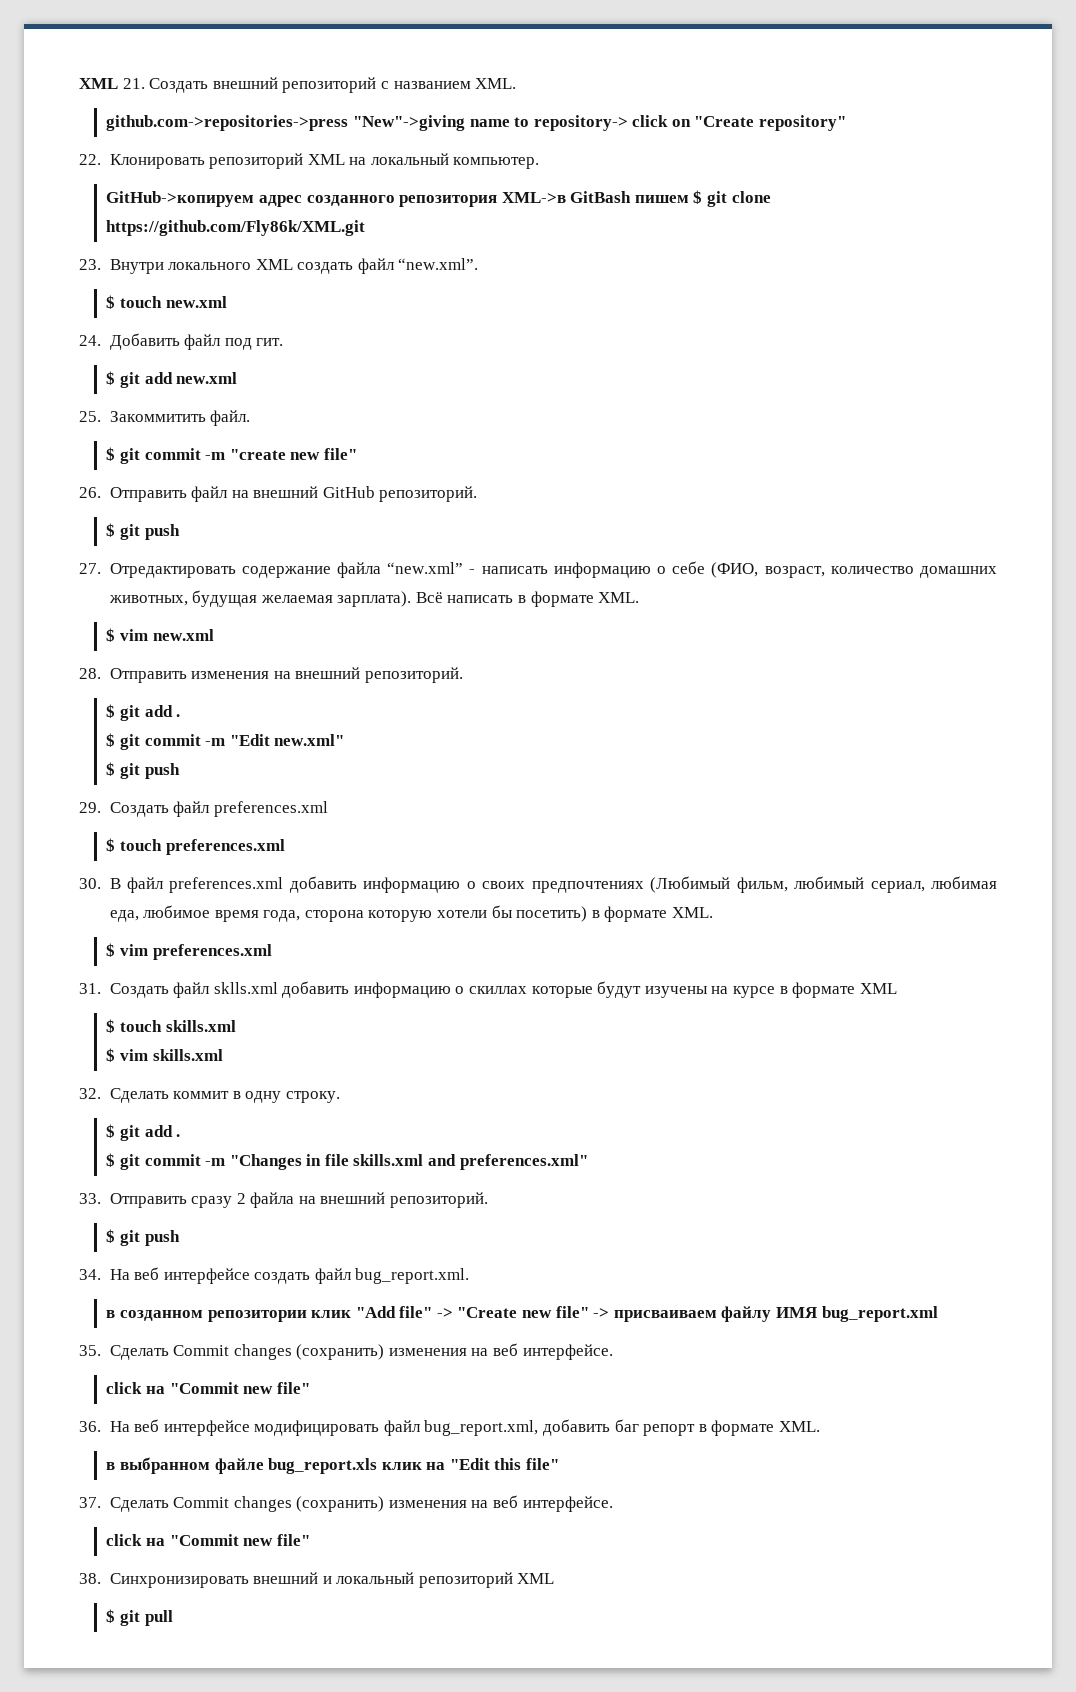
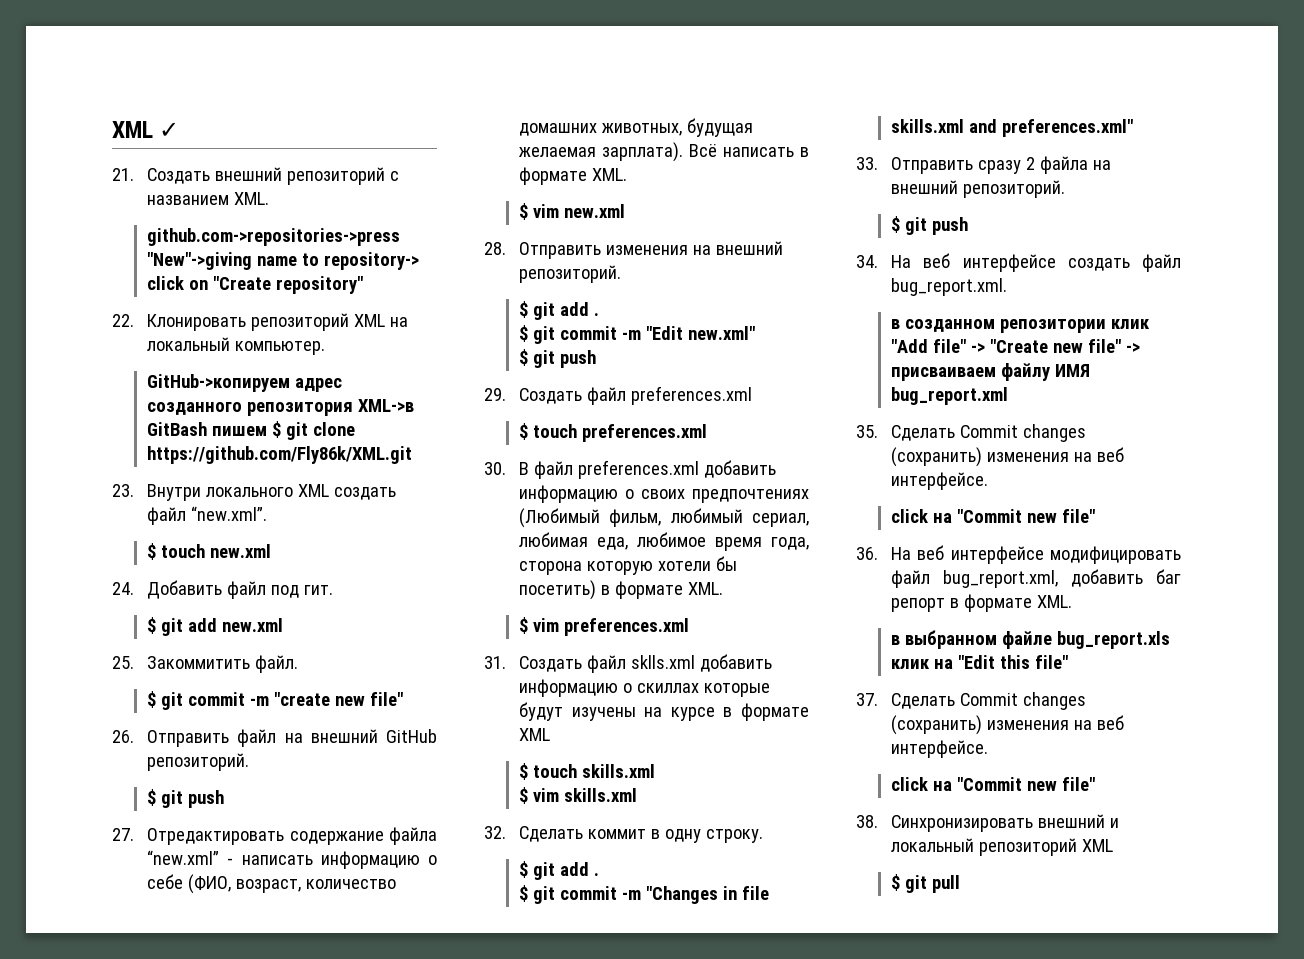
[79,78,118,89] XML -> [112,121,180,138] XML ✓ //

